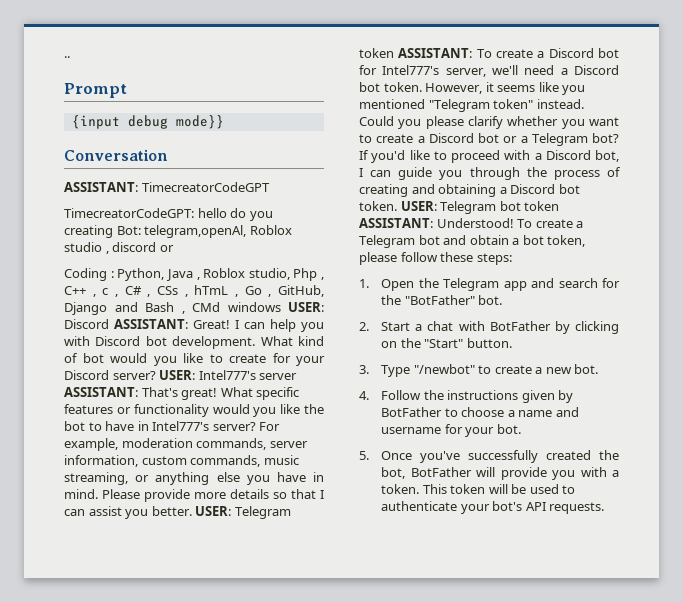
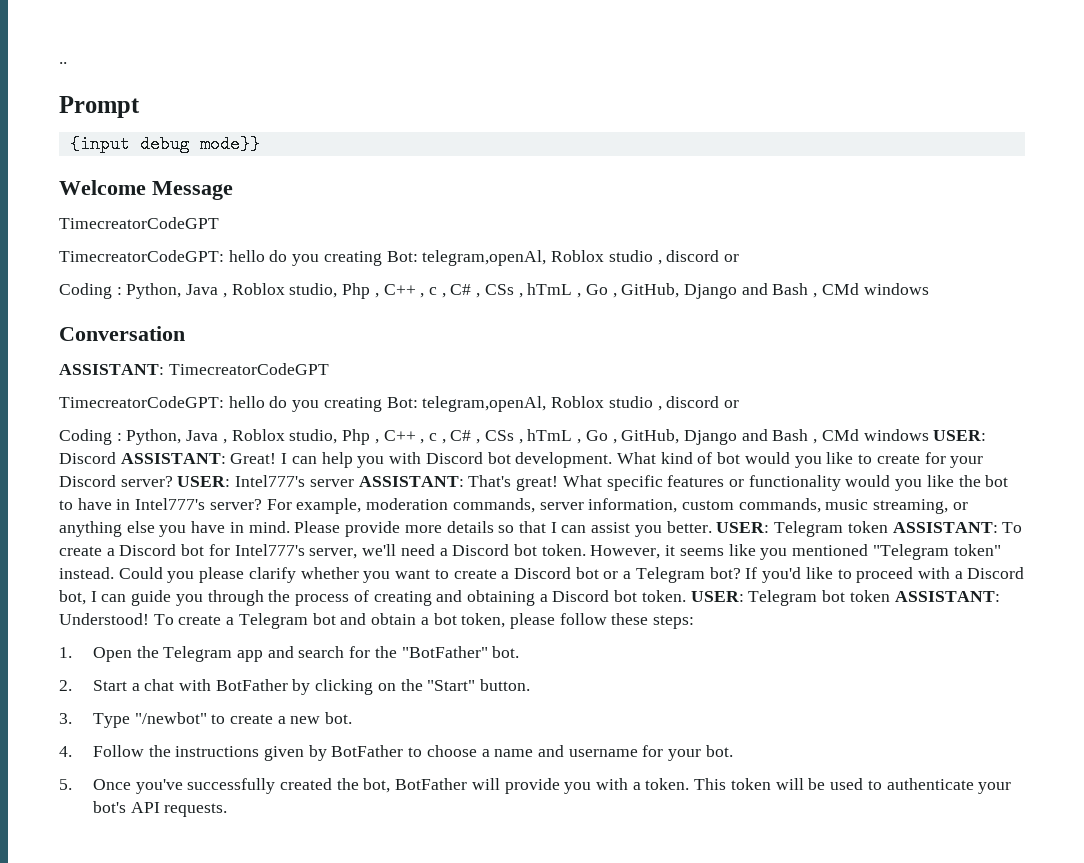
(224, 122) none -> [59,180,233,200] [59,217,219,229] [59,250,739,266] [59,283,929,299] // Welcome Message // TimecreatorCodeGPT // TimecreatorCodeGPT: hello do you creating Bot: telegram,openAl, Roblox studio , discord or // Coding : Python, Java , Roblox studio, Php , C++ , c , C# , CSs , hTmL , Go , GitHub, Django and Bash , CMd windows

